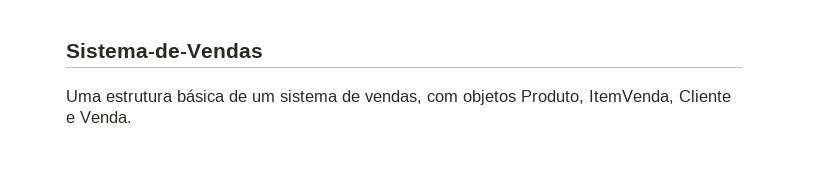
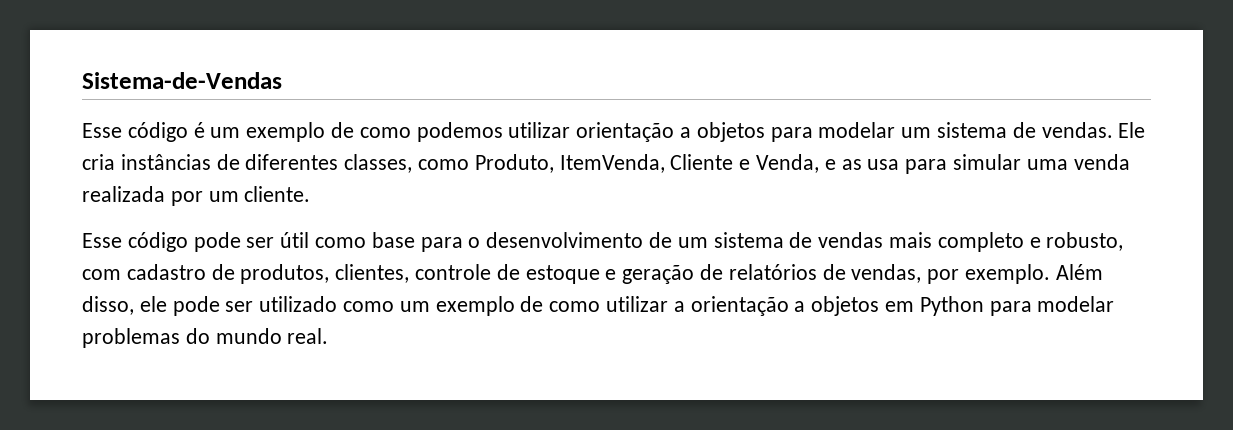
[66,89,731,105] [66,111,132,123] Uma estrutura básica de um sistema de vendas, com objetos Produto, ItemVenda, Cliente e Venda. -> [82,122,1146,142] [82,154,1130,174] [82,186,311,206] [82,232,1124,252] [82,264,1103,284] [82,296,1115,316] [82,328,329,348] Esse código é um exemplo de como podemos utilizar orientação a objetos para modelar um sistema de vendas. Ele cria instâncias de diferentes classes, como Produto, ItemVenda, Cliente e Venda, e as usa para simular uma venda realizada por um cliente. // Esse código pode ser útil como base para o desenvolvimento de um sistema de vendas mais completo e robusto, com cadastro de produtos, clientes, controle de estoque e geração de relatórios de vendas, por exemplo. Além disso, ele pode ser utilizado como um exemplo de como utilizar a orientação a objetos em Python para modelar problemas do mundo real.

